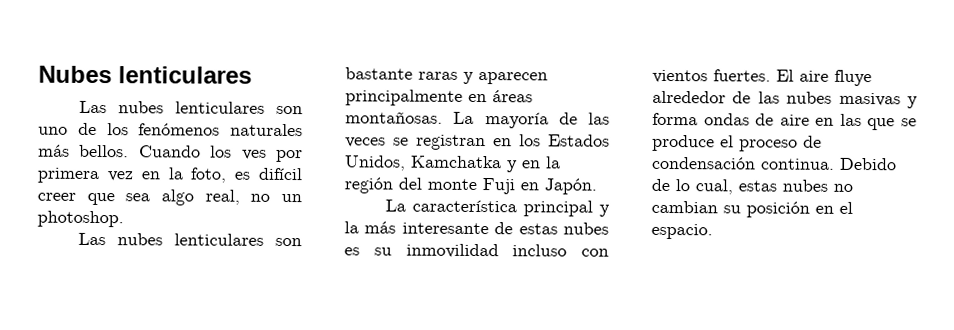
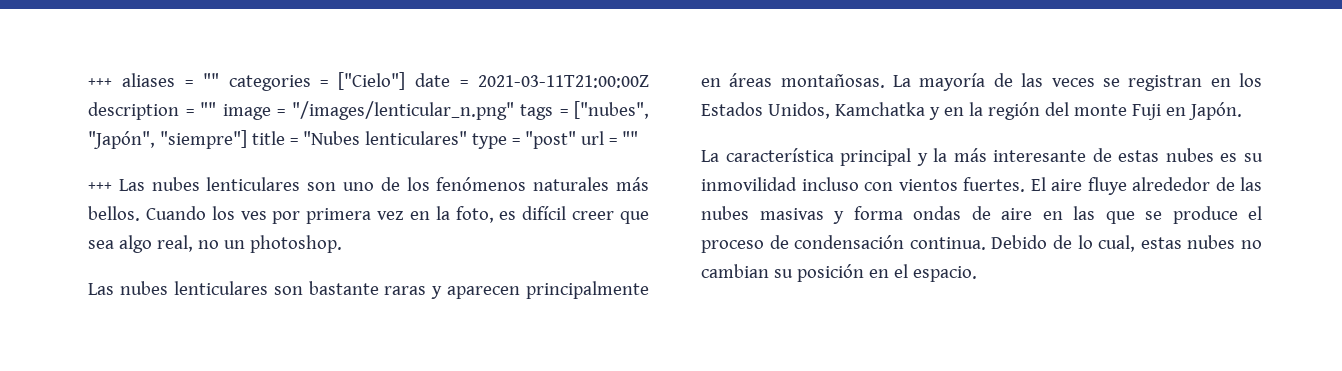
[38,65,252,84] Nubes lenticulares // -> [88,72,649,91] [88,101,649,120] [88,130,638,149] [88,182,112,191] +++ aliases = "" categories = ["Cielo"] date = 2021-03-11T21:00:00Z description = "" image = "/images/lenticular_n.png" tags = ["nubes", "Japón", "siempre"] title = "Nubes lenticulares" type = "post" url = "" // +++

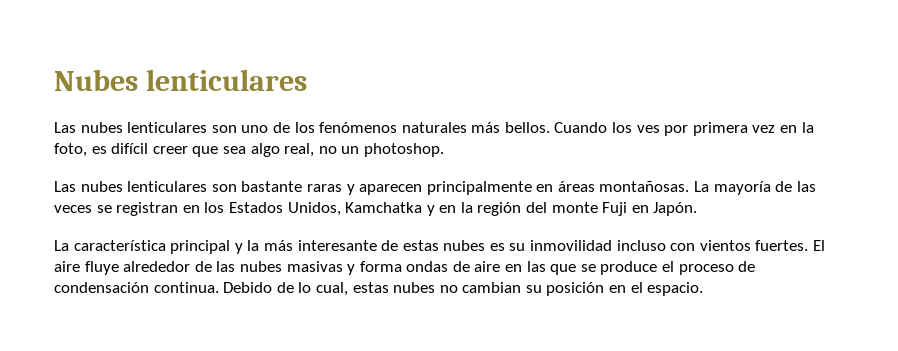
[88,72,649,91] [88,101,649,120] [88,130,638,149] [88,182,112,191] +++ aliases = "" categories = ["Cielo"] date = 2021-03-11T21:00:00Z description = "" image = "/images/lenticular_n.png" tags = ["nubes", "Japón", "siempre"] title = "Nubes lenticulares" type = "post" url = "" // +++ -> [54,69,307,91] Nubes lenticulares //

